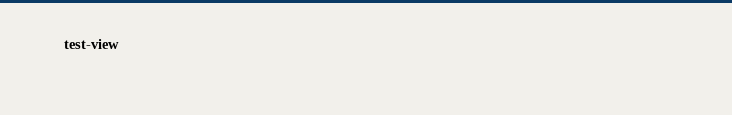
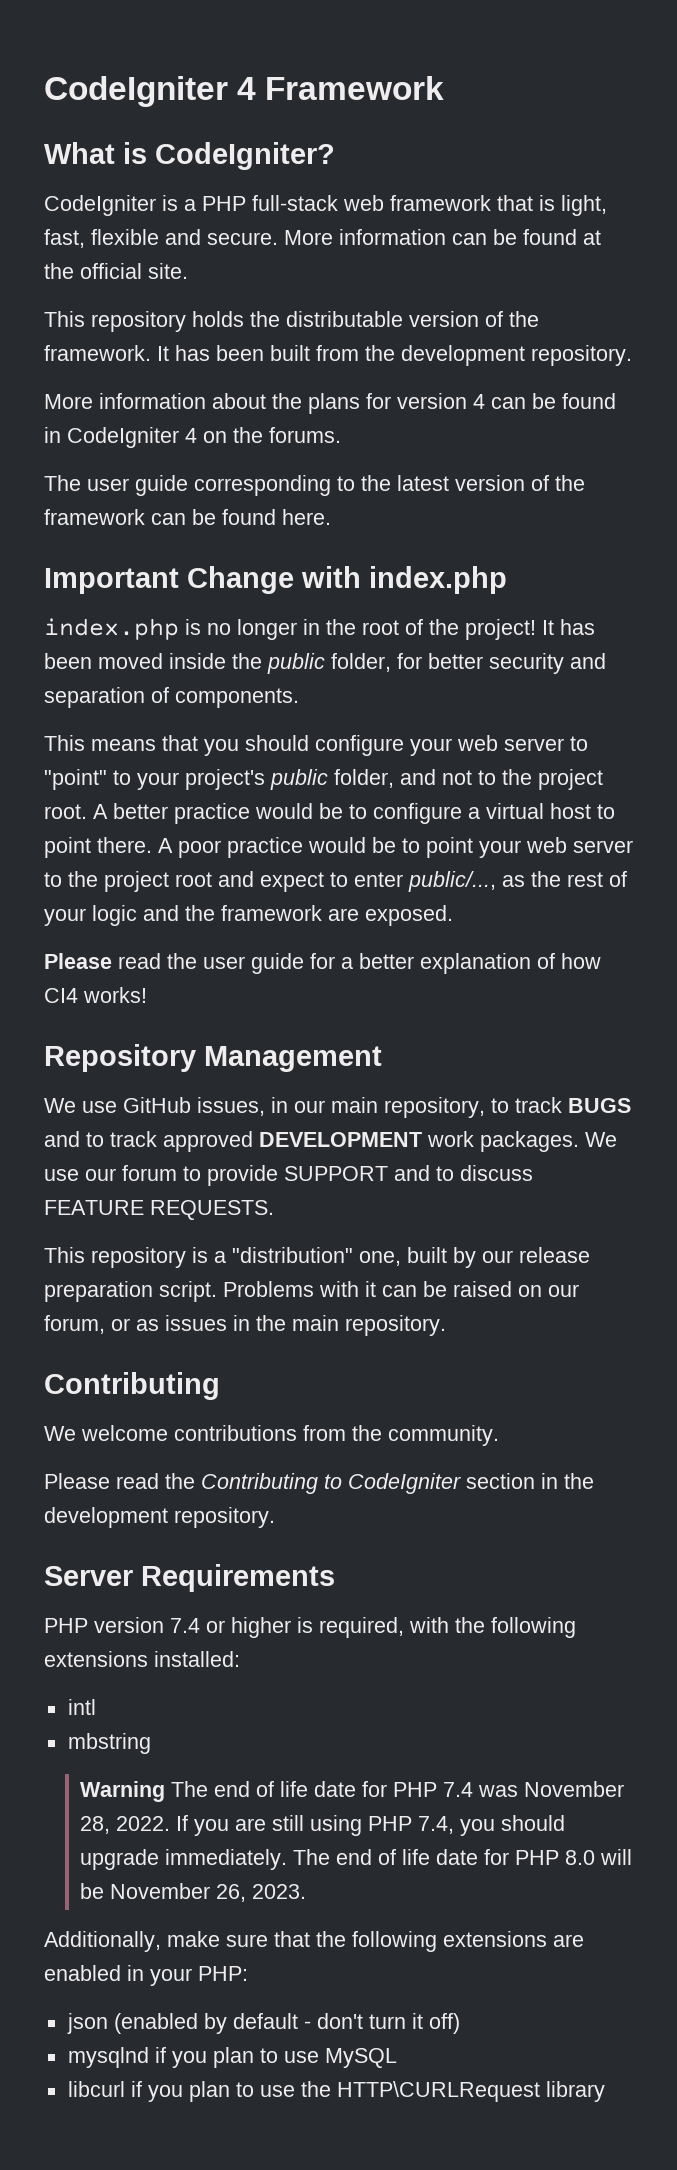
[64,39,119,49] test-view -> [44,76,445,107] [44,142,335,170] [44,195,607,216] [44,229,601,248] [44,263,188,279] [44,311,539,332] [44,345,632,366] [44,393,616,414] [44,427,341,448] [44,475,585,496] [44,509,331,525] [44,566,507,594] [44,618,595,640] [44,653,606,674] [44,687,299,708] [44,735,588,756] [44,769,603,790] [44,803,615,824] [44,837,633,858] [44,871,627,892] [44,905,453,926] [44,953,601,974] [44,987,147,1003] [44,1044,382,1072] [44,1097,631,1118] [44,1131,617,1152] [44,1165,533,1186] [44,1200,274,1220] [44,1247,590,1268] [44,1281,579,1302] [44,1315,446,1336] [44,1372,220,1400] [44,1425,499,1446] [44,1473,594,1494] [44,1507,275,1528] [44,1564,335,1592] [44,1617,576,1638] [44,1651,240,1667] [67,1699,96,1715] [67,1733,151,1754] [80,1781,625,1802] [80,1815,566,1836] [80,1849,633,1870] [80,1883,307,1902] [44,1931,584,1952] [44,1965,248,1986] [66,2013,460,2034] [67,2047,397,2068] [67,2081,605,2102] CodeIgniter 4 Framework // What is CodeIgniter? // CodeIgniter is a PHP full-stack web framework that is light, fast, flexible and secure. More information can be found at the official site. // This repository holds the distributable version of the framework. It has been built from the development repository. // More information about the plans for version 4 can be found in CodeIgniter 4 on the forums. // The user guide corresponding to the latest version of the framework can be found here. // Important Change with index.php // index.php is no longer in the root of the project! It has been moved inside the public folder, for better security and separation of components. // This means that you should configure your web server to "point" to your project's public folder, and not to the project root. A better practice would be to configure a virtual host to point there. A poor practice would be to point your web server to the project root and expect to enter public/..., as the rest of your logic and the framework are exposed. // Please read the user guide for a better explanation of how CI4 works! // Repository Management // We use GitHub issues, in our main repository, to track BUGS and to track approved DEVELOPMENT work packages. We use our forum to provide SUPPORT and to discuss FEATURE REQUESTS. // This repository is a "distribution" one, built by our release preparation script. Problems with it can be raised on our forum, or as issues in the main repository. // Contributing // We welcome contributions from the community. // Please read the Contributing to CodeIgniter section in the development repository. // Server Requirements // PHP version 7.4 or higher is required, with the following extensions installed: // intl // mbstring // Warning The end of life date for PHP 7.4 was November 28, 2022. If you are still using PHP 7.4, you should upgrade immediately. The end of life date for PHP 8.0 will be November 26, 2023. // Additionally, make sure that the following extensions are enabled in your PHP: // json (enabled by default - don't turn it off) // mysqlnd if you plan to use MySQL // libcurl if you plan to use the HTTP\CURLRequest library

